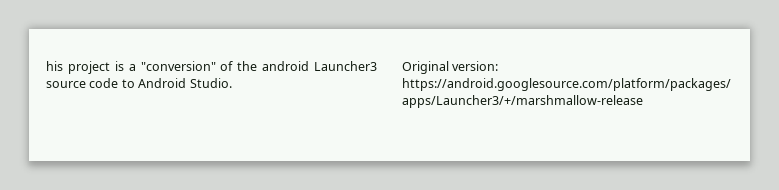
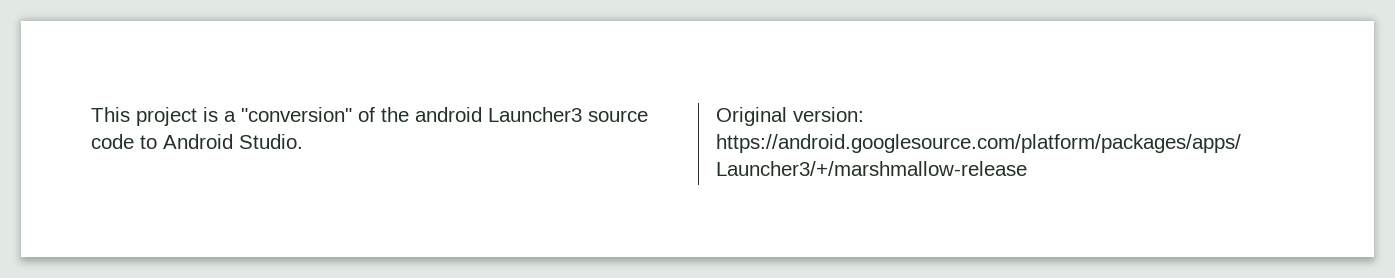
[46,61,63,71] his -> [91,107,130,122] This

